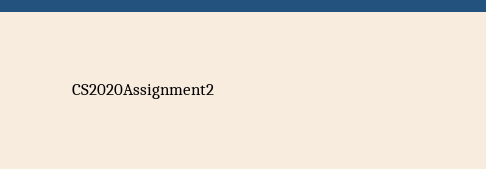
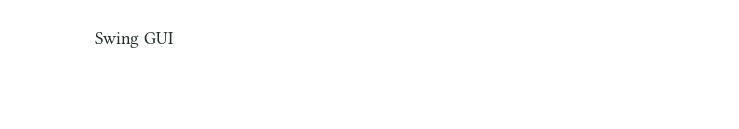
[72,84,214,99] CS2020Assignment2 -> [95,32,173,48] Swing GUI

